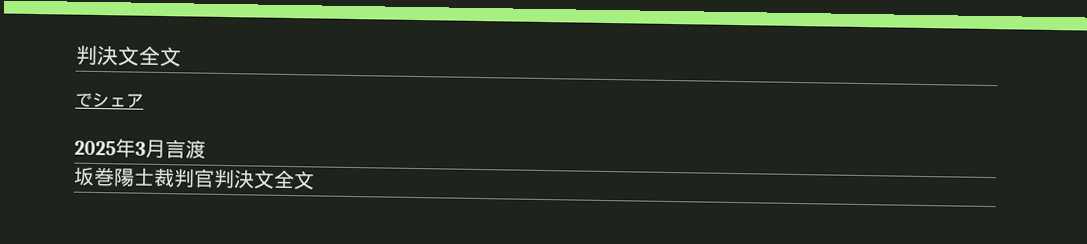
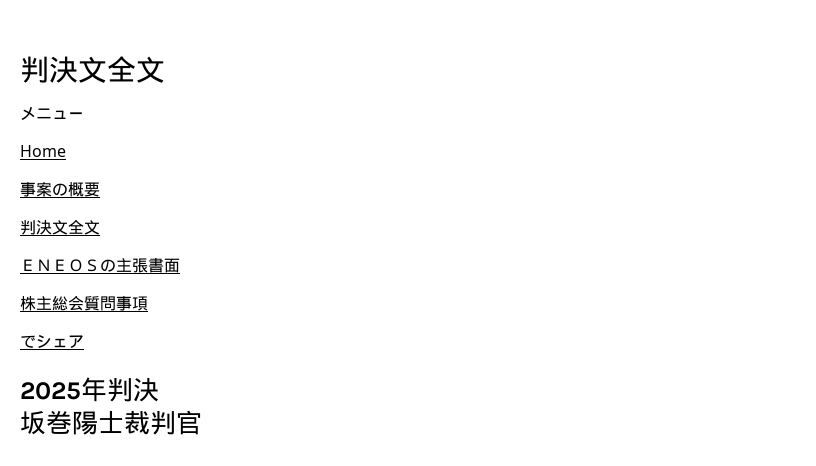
[75,45,182,68] 判決文全文 -> [20,56,165,83] [20,106,84,121] [20,145,66,157] [20,182,100,197] [20,219,100,235] [20,258,180,273] [20,295,148,311] 判決文全文 // メニュー // Home // 事案の概要 // 判決文全文 // ＥＮＥＯＳの主張書面 // 株主総会質問事項
[135,139,206,159] 3月言渡 -> [107,377,159,402] 判決
[213,168,315,190] 判決文全文 -> (202, 422) none

